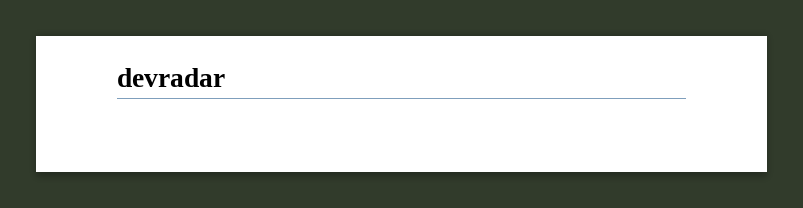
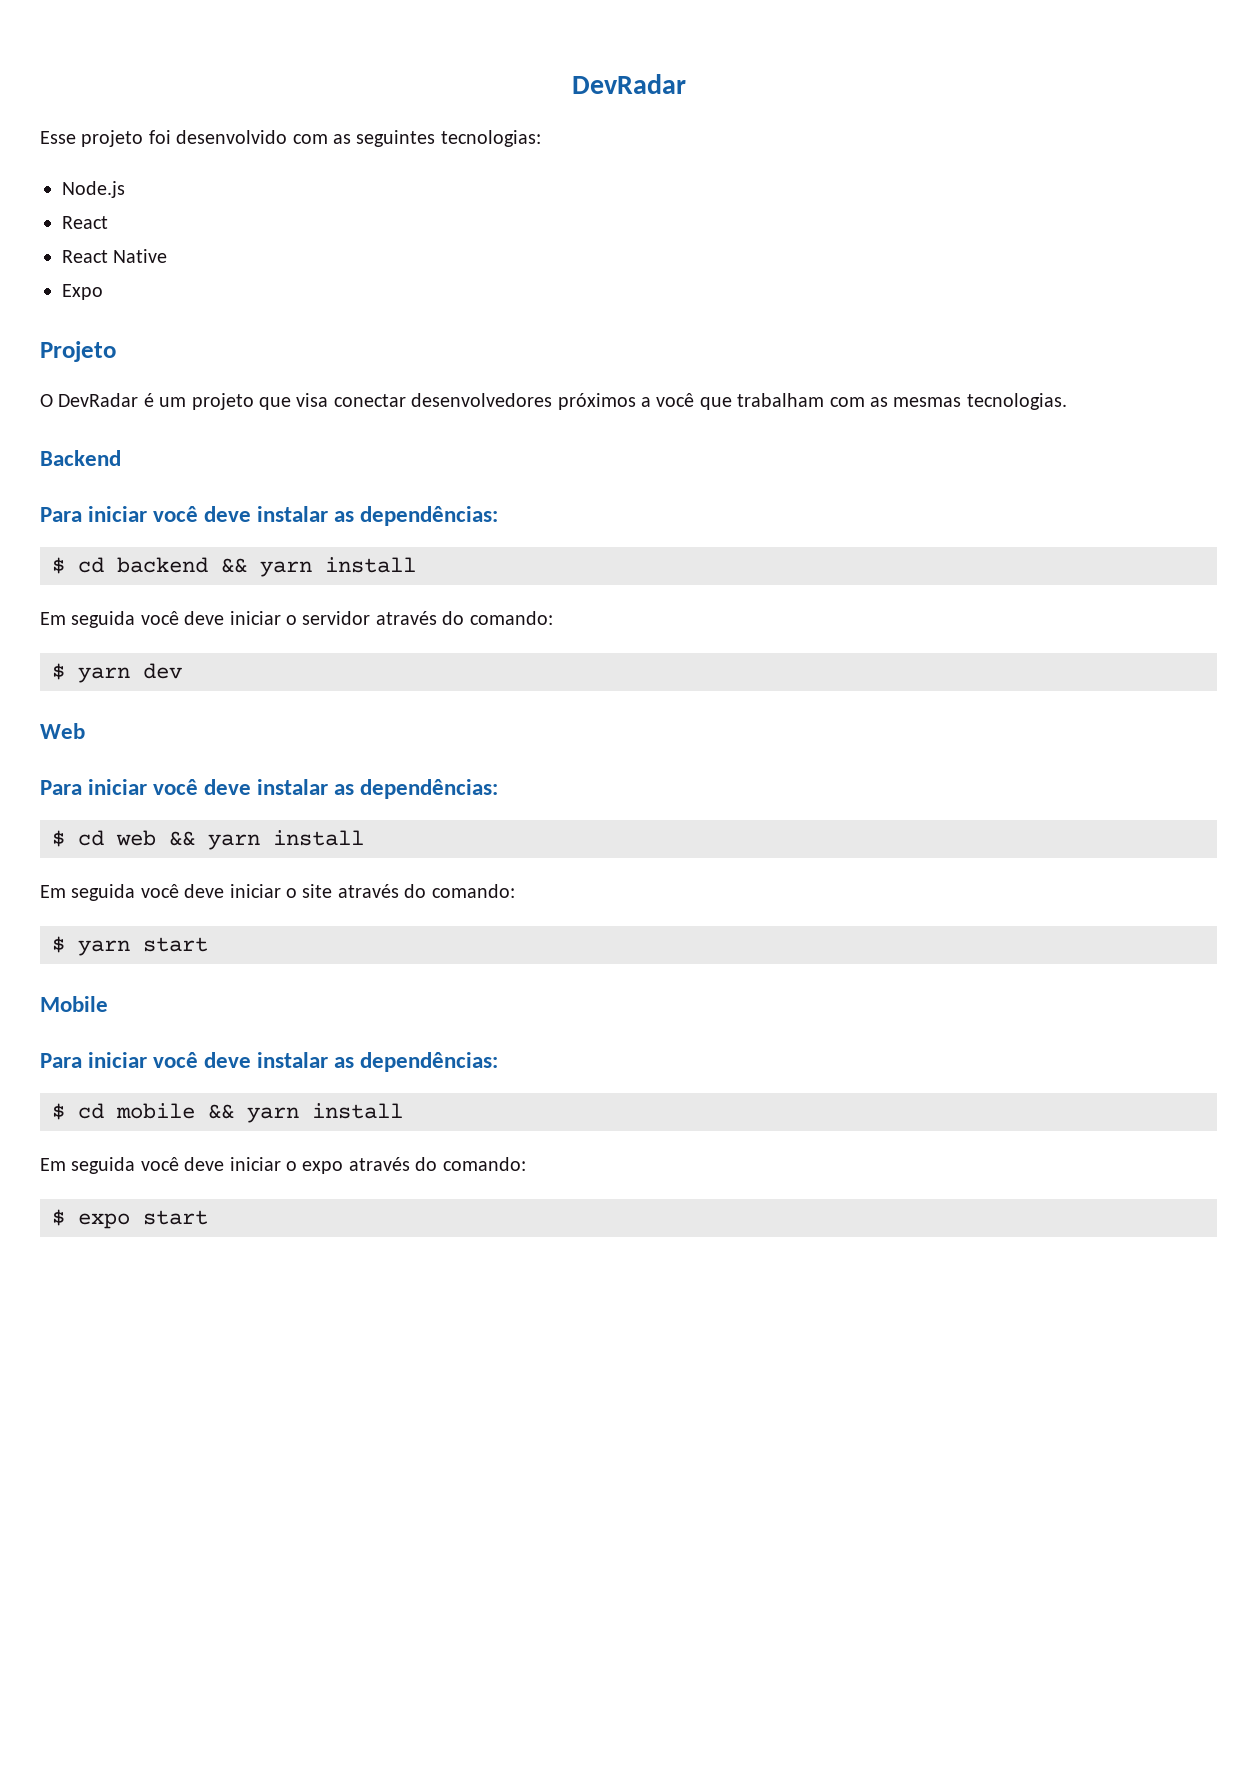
[117,68,225,87] devradar -> [571,74,686,94] [40,130,541,147] [62,181,125,198] [62,216,108,229] [62,249,168,263] [62,284,103,300] [40,341,116,362] [40,393,1067,410] [40,450,121,466] [40,506,499,526] [52,557,416,577] [40,611,553,628] [52,663,182,683] [40,723,85,739] [40,779,499,799] [52,830,364,850] [40,884,515,901] [52,936,208,956] [40,996,108,1012] [40,1052,499,1072] [52,1103,403,1123] [40,1157,526,1174] [52,1209,208,1229] DevRadar // Esse projeto foi desenvolvido com as seguintes tecnologias: // Node.js // React // React Native // Expo // Projeto // O DevRadar é um projeto que visa conectar desenvolvedores próximos a você que trabalham com as mesmas tecnologias. // Backend // Para iniciar você deve instalar as dependências: // $ cd backend && yarn install // Em seguida você deve iniciar o servidor através do comando: // $ yarn dev // Web // Para iniciar você deve instalar as dependências: // $ cd web && yarn install // Em seguida você deve iniciar o site através do comando: // $ yarn start // Mobile // Para iniciar você deve instalar as dependências: // $ cd mobile && yarn install // Em seguida você deve iniciar o expo através do comando: // $ expo start

